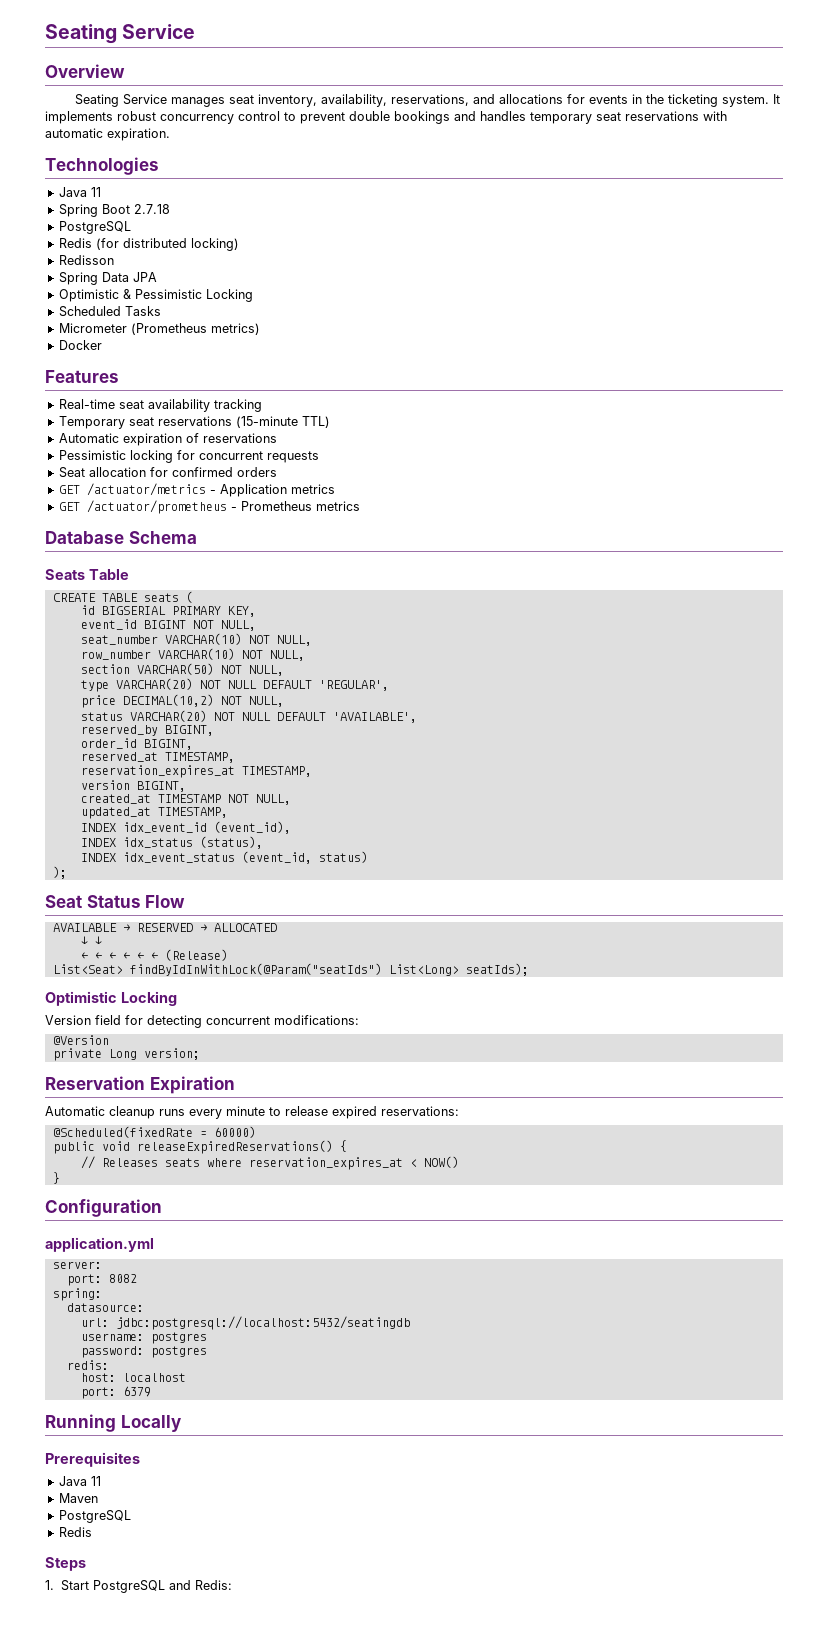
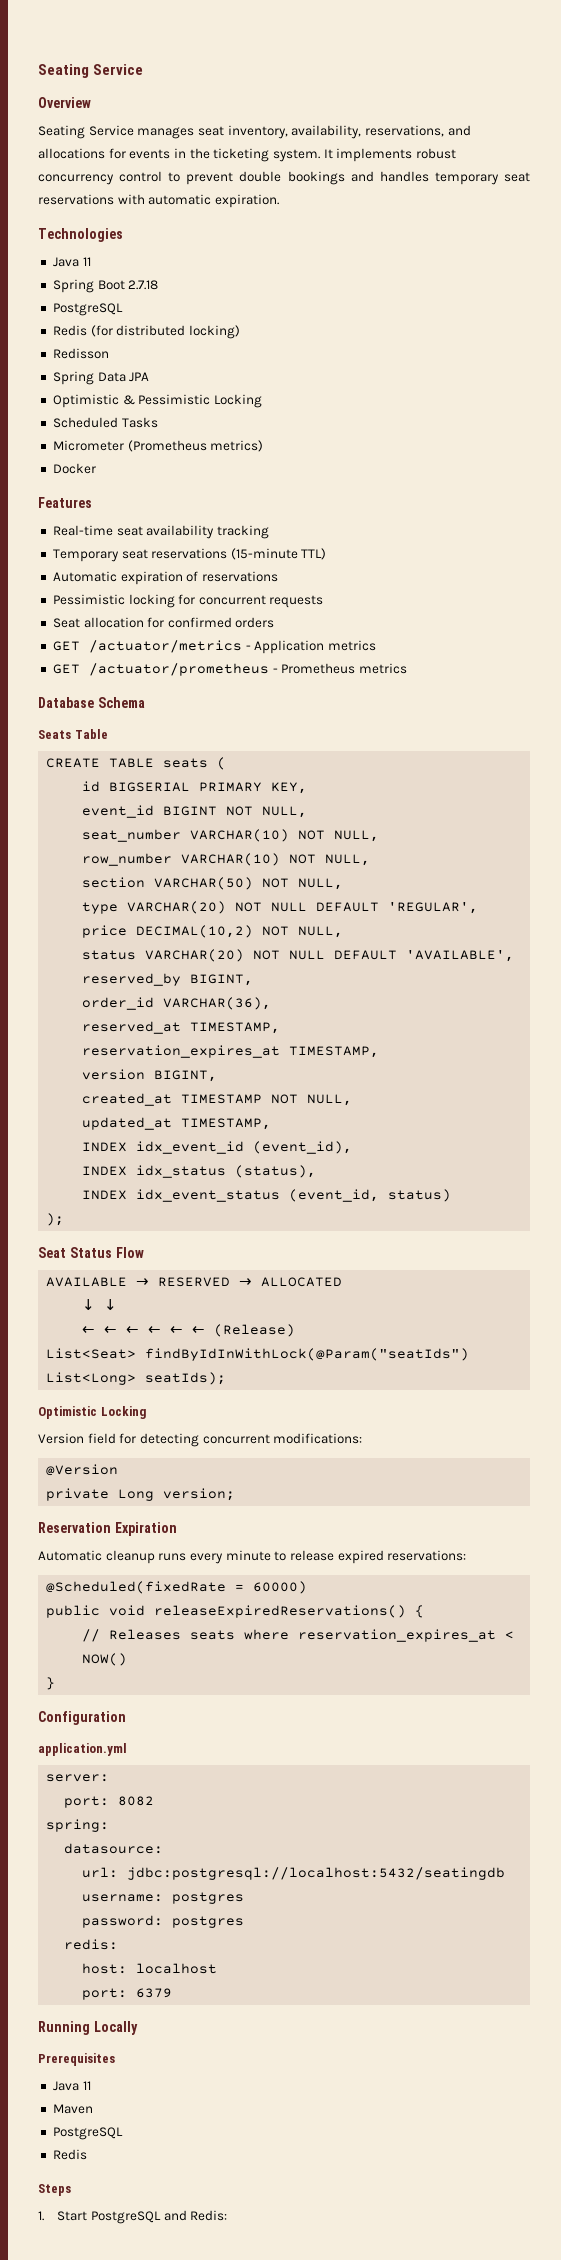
[143,739,193,750] BIGINT, -> [163,997,272,1010] VARCHAR(36),

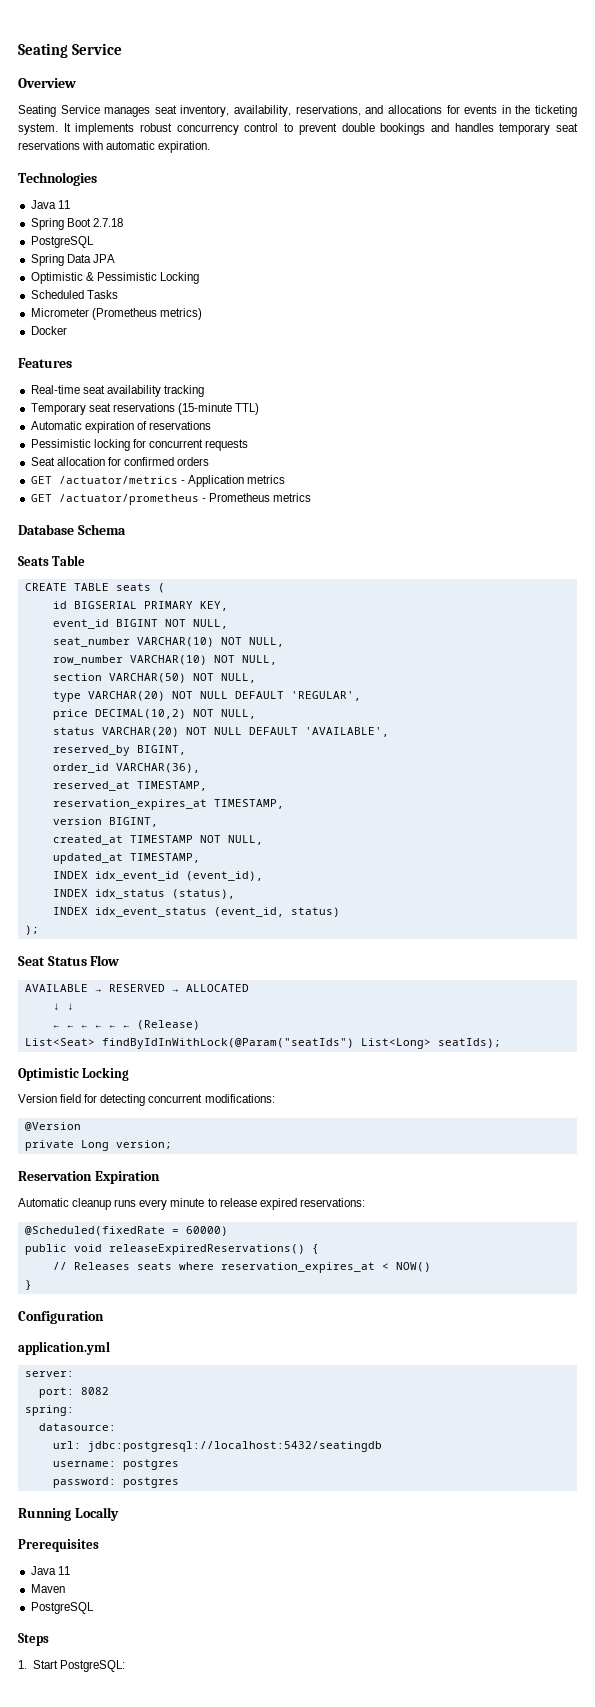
[52,325,240,339] [52,348,109,359] // Redis (for distributed locking) // Redisson -> (94, 242) none
[64,1939,119,1950] [82,1963,218,1974] [82,1988,173,2000] // redis: // host: localhost // port: 6379 -> (179, 1482) none
[52,2149,87,2160] // Redis -> (94, 1608) none
[91,2210,228,2224] PostgreSQL and Redis: -> [59,1660,125,1672] PostgreSQL:

